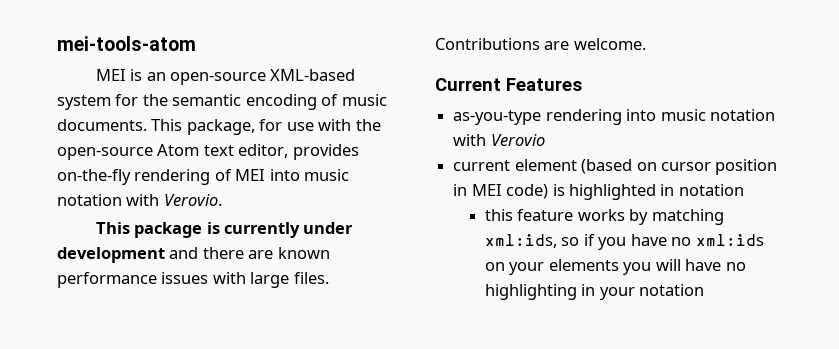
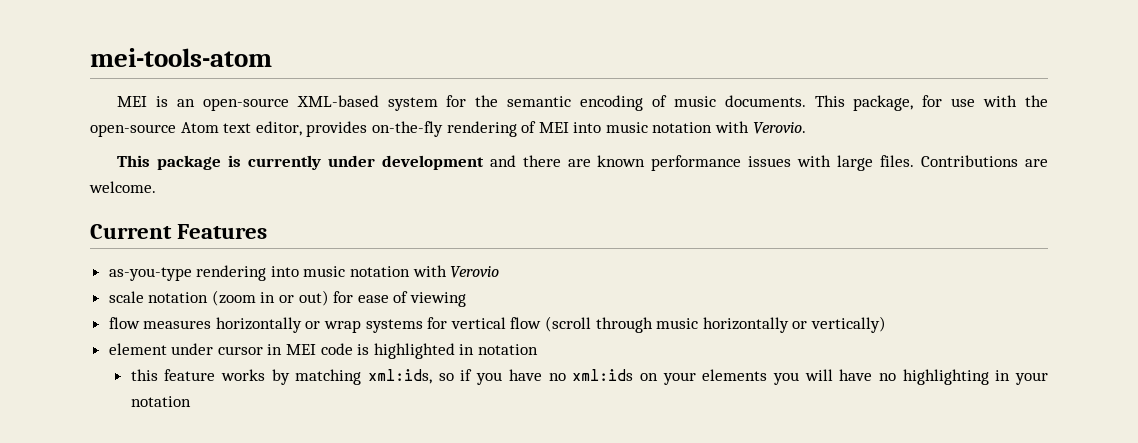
[453,159,778,175] current element (based on cursor position -> [108,290,467,307] [108,316,886,333] [108,343,263,355] scale notation (zoom in or out) for ease of viewing // flow measures horizontally or wrap systems for vertical flow (scroll through music horizontally or vertically) // element under cursor
[506,184,549,199] code) -> [320,343,353,355] code

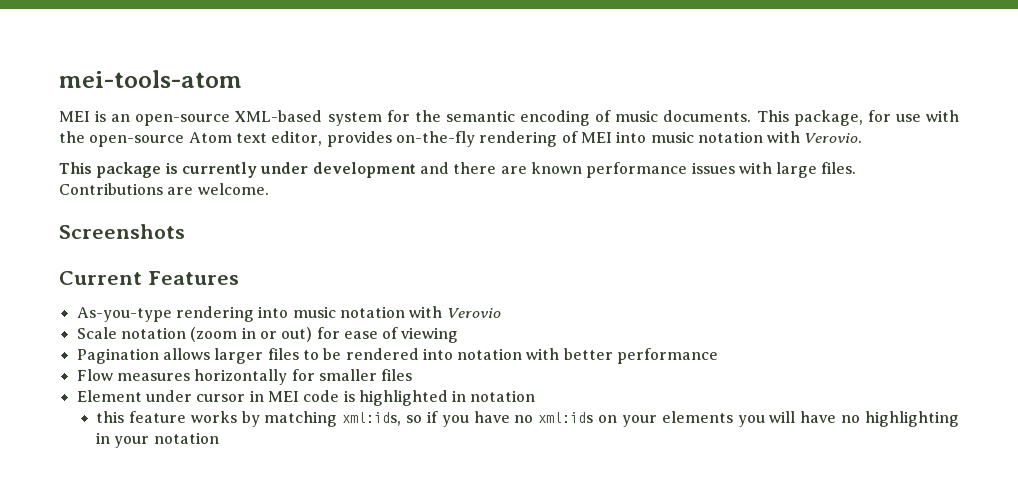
(156, 187) none -> [59,224,185,239] // Screenshots
[108,267,192,281] as-you-type -> [76,307,172,322] As-you-type
[108,291,144,303] scale -> [76,327,117,339] Scale
[108,316,886,333] [108,343,167,355] flow measures horizontally or wrap systems for vertical flow (scroll through music horizontally or vertically) // element -> [76,348,719,364] [76,369,413,385] [76,390,142,402] Pagination allows larger files to be rendered into notation with better performance // Flow measures horizontally for smaller files // Element

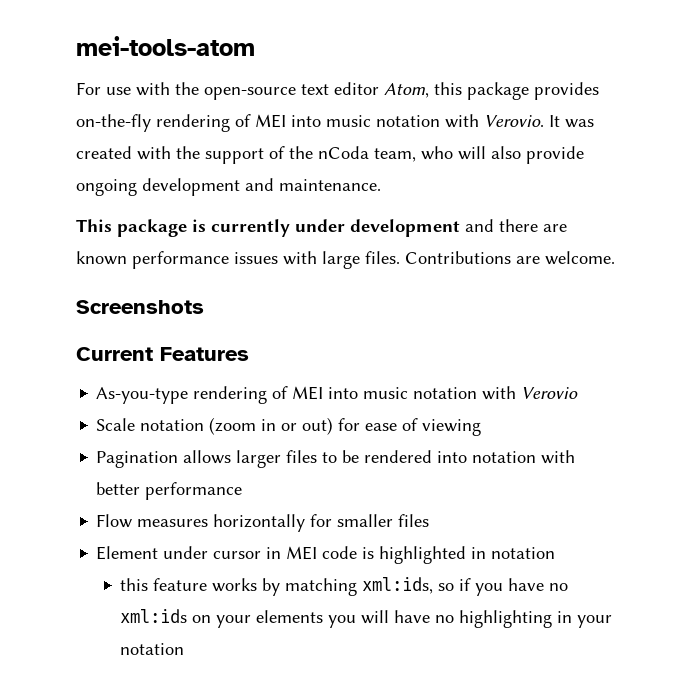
[59,110,960,126] [59,131,323,147] MEI is an open-source XML-based system for the semantic encoding of music documents. This package, for use with the open-source Atom text editor, -> [76,82,529,100] For use with the open-source text editor Atom, this package
(863, 138) none -> [549,115,594,128] [76,146,584,164] [76,178,381,196] It was created with the support of the nCoda team, who will also provide ongoing development and maintenance.
(254, 314) none -> [272,386,324,400] of MEI

